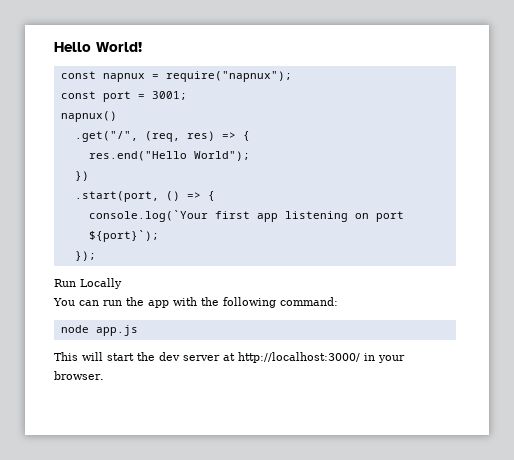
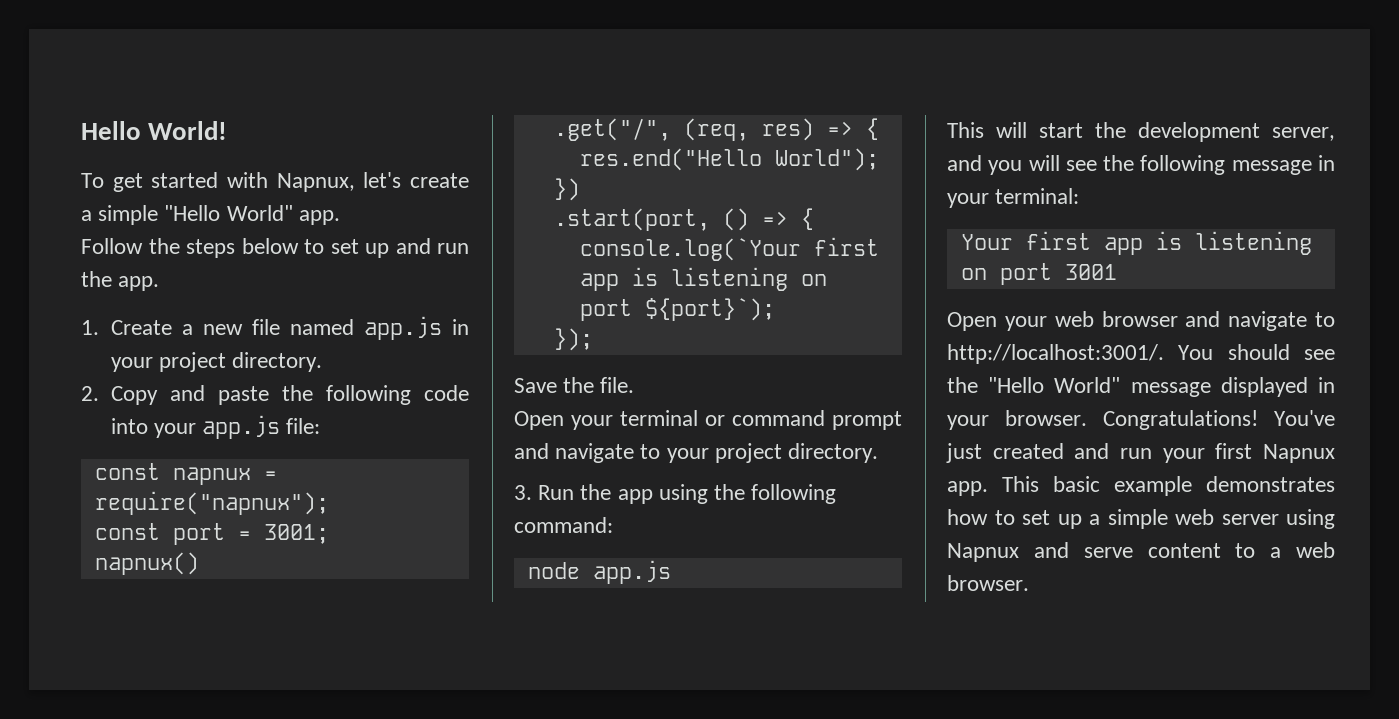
(142, 47) none -> [81,172,469,192] [81,205,340,225] [81,238,469,258] [81,271,160,291] [81,316,469,340] [110,352,322,372] [81,385,469,405] [110,415,321,439] // To get started with Napnux, let's create a simple "Hello World" app. // Follow the steps below to set up and run the app. // 1. Create a new file named app.js in your project directory. // 2. Copy and paste the following code into your app.js file:
(278, 217) none -> [631,267,658,286] is
[54,278,122,289] [53,298,122,306] Run Locally // You can run -> [514,377,635,393] [514,410,902,430] [514,443,879,463] [514,485,575,500] Save the file. // Open your terminal or command prompt and navigate to your project directory. // 3. Run
[173,297,197,306] with -> [658,484,708,504] using
[159,352,405,363] dev server at http://localhost:3000/ in your -> [1138,122,1335,142] [947,155,1335,175] [947,188,1080,208] [960,231,1312,255] [960,263,1117,285] [947,311,1335,331] [947,344,1335,364] [947,377,1335,397] [947,410,1335,430] [946,443,1335,463] [947,476,1335,496] [947,509,1335,529] [947,542,1335,562] development server, and you will see the following message in your terminal: // Your first app is listening on port 3001 // Open your web browser and navigate to http://localhost:3001/. You should see the "Hello World" message displayed in your browser. Congratulations! You've just created and run your first Napnux app. This basic example demonstrates how to set up a simple web server using Napnux and serve content to a web

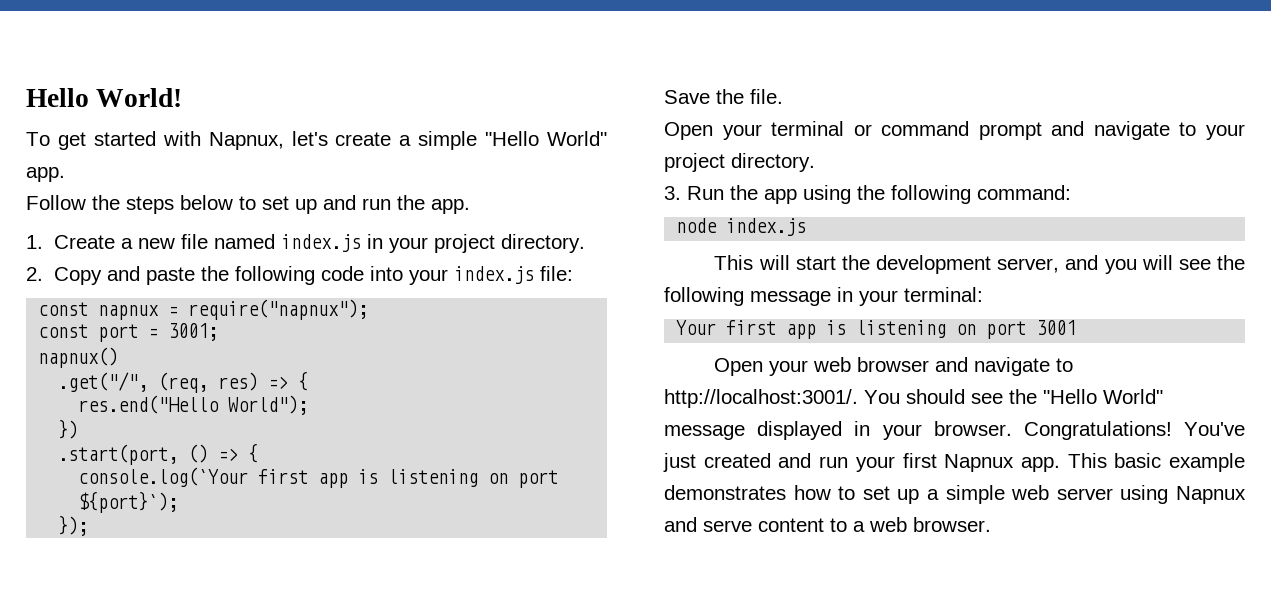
[363,316,442,340] app.js -> [280,234,361,252] index.js
[201,415,280,439] app.js -> [453,266,534,284] index.js
[592,560,671,584] app.js -> [726,218,807,236] index.js

